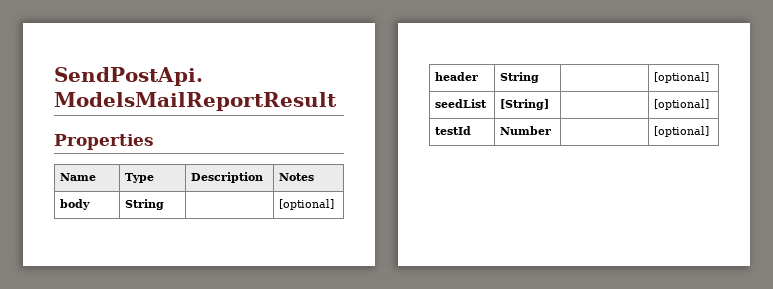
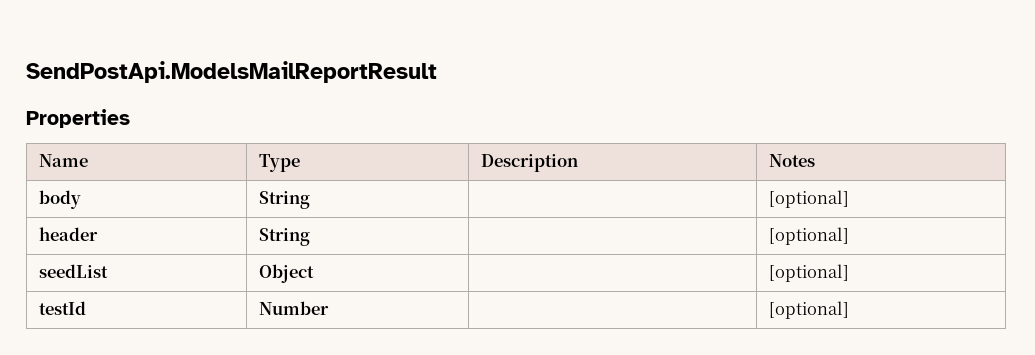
[500,99,550,110] [String] -> [258,264,314,283] Object

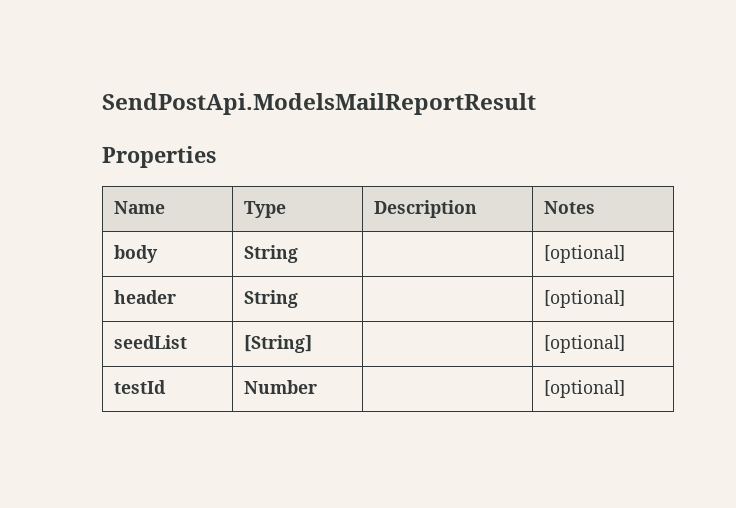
[258,264,314,283] Object -> [243,335,312,353] [String]

